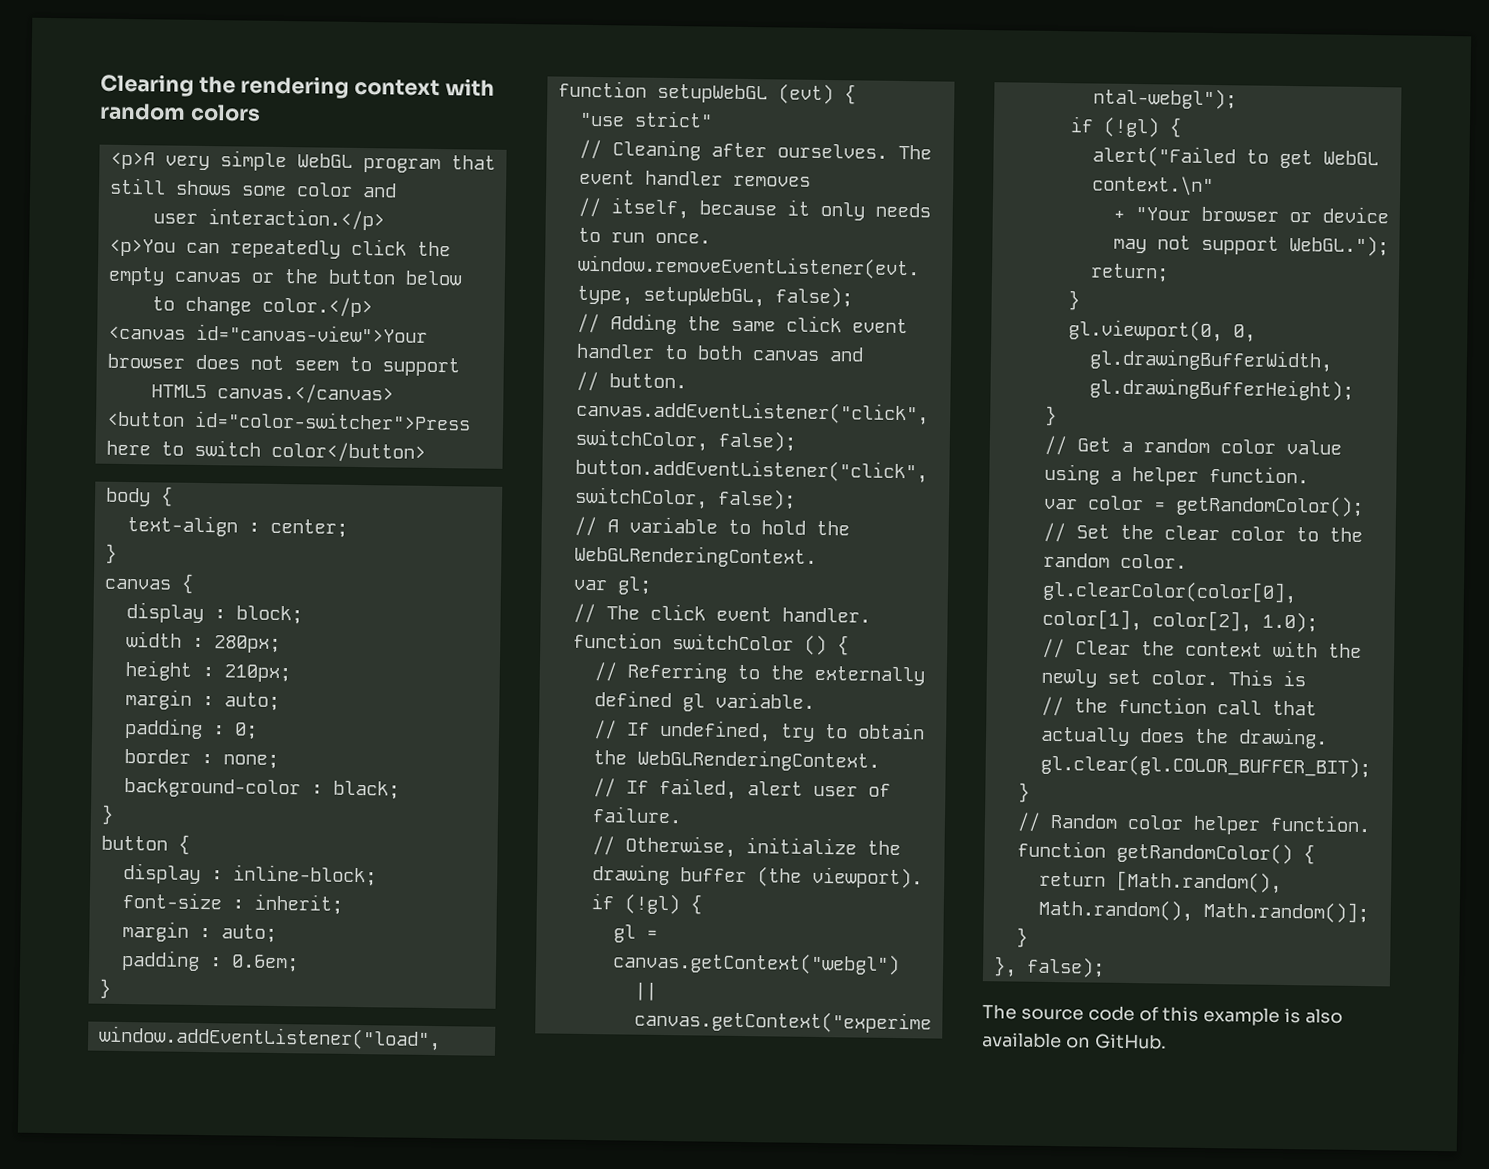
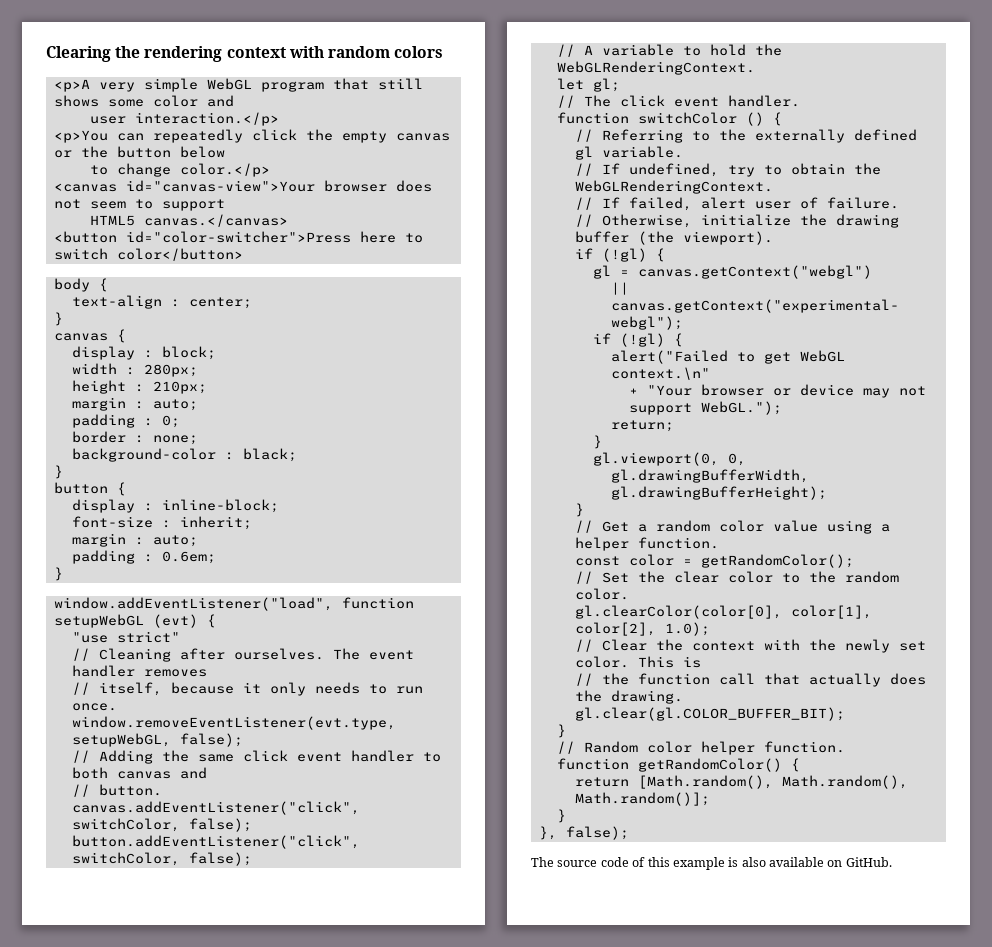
[572,579,608,591] var -> [556,78,584,90] let
[1043,498,1078,510] var -> [574,556,620,566] const

